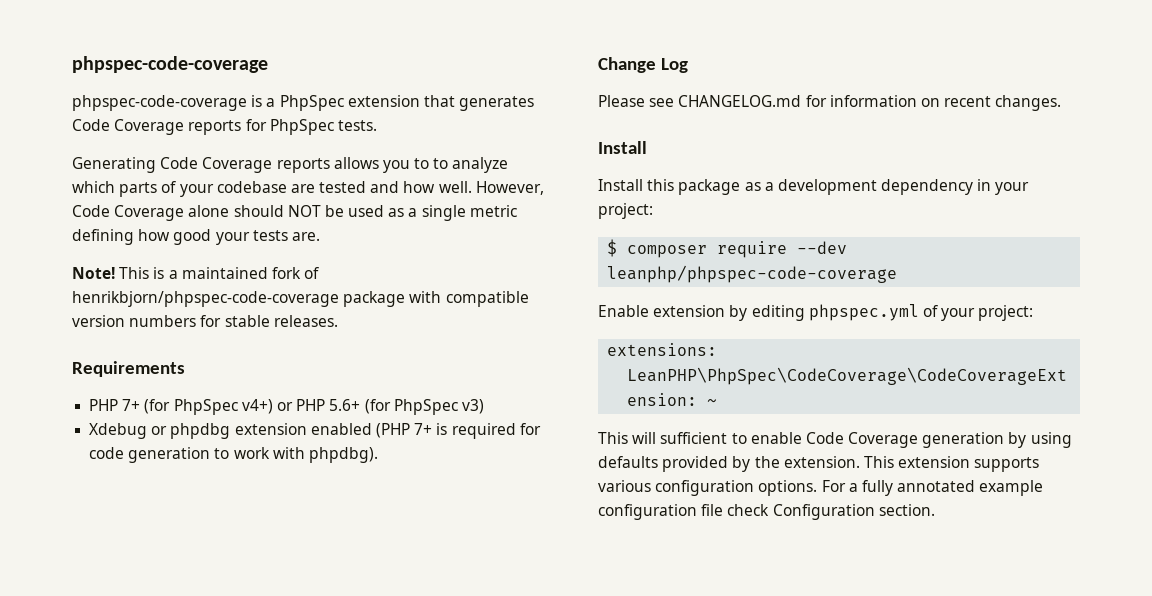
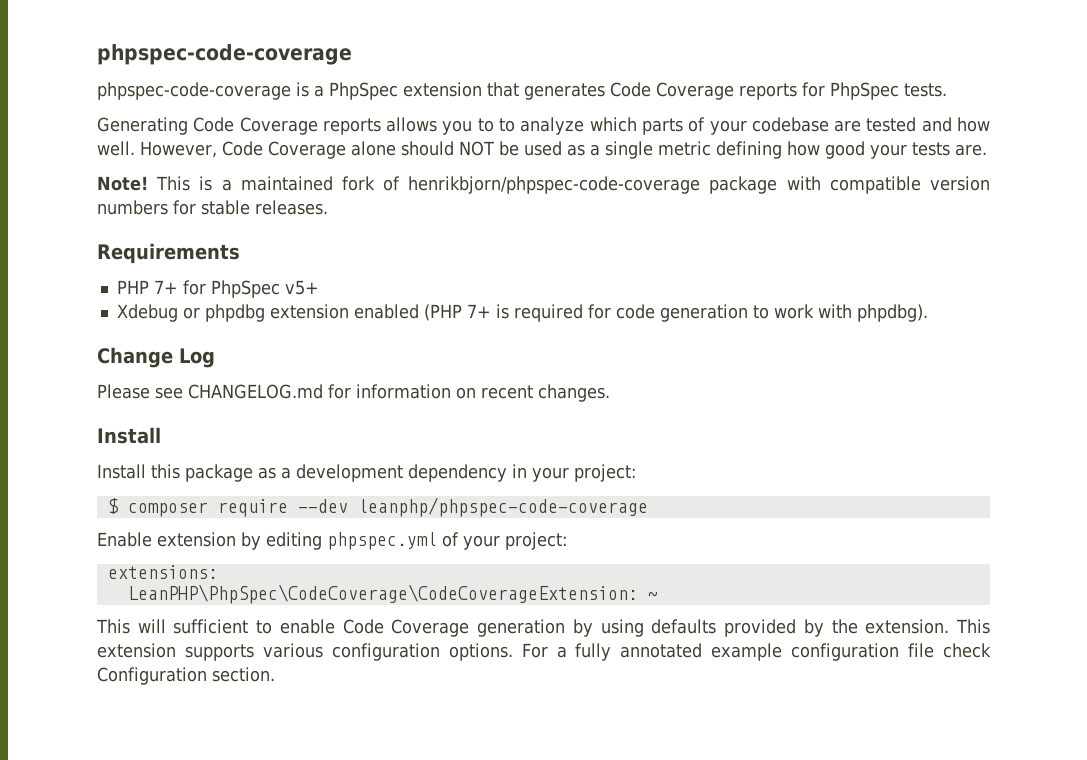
[144,399,484,415] (for PhpSpec v4+) or PHP 5.6+ (for PhpSpec v3) -> [182,280,319,298] for PhpSpec v5+

